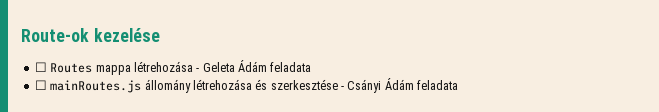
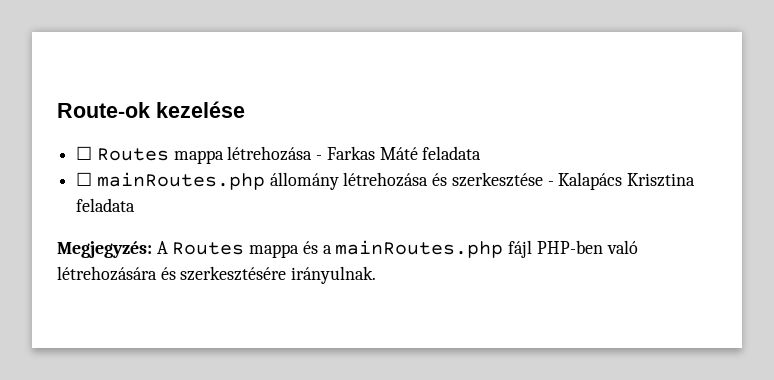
[202,60,267,72] Geleta Ádám -> [326,146,418,160] Farkas Máté
[50,80,142,93] mainRoutes.js -> [96,172,265,190] mainRoutes.php
[347,78,459,93] Csányi Ádám feladata -> [558,172,696,190] [76,198,136,212] [57,240,638,258] [57,266,377,284] Kalapács Krisztina feladata // Megjegyzés: A Routes mappa és a mainRoutes.php fájl PHP-ben való létrehozására és szerkesztésére irányulnak.

